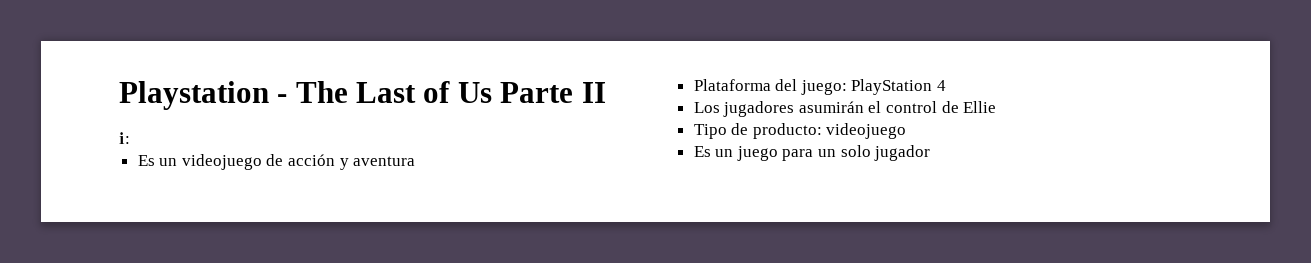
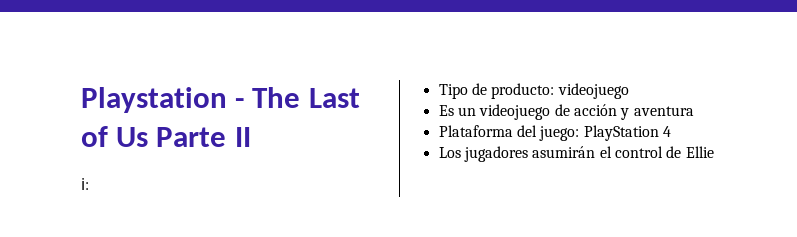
(130, 138) none -> [438,83,629,99] // Tipo de producto: videojuego
[693,123,907,139] [693,145,931,161] // Tipo de producto: videojuego // Es un juego para un solo jugador -> (714, 152) none

